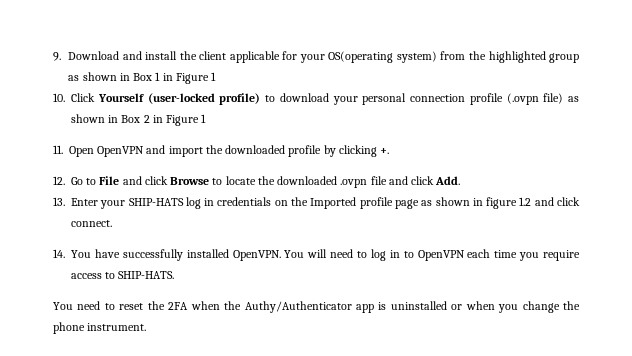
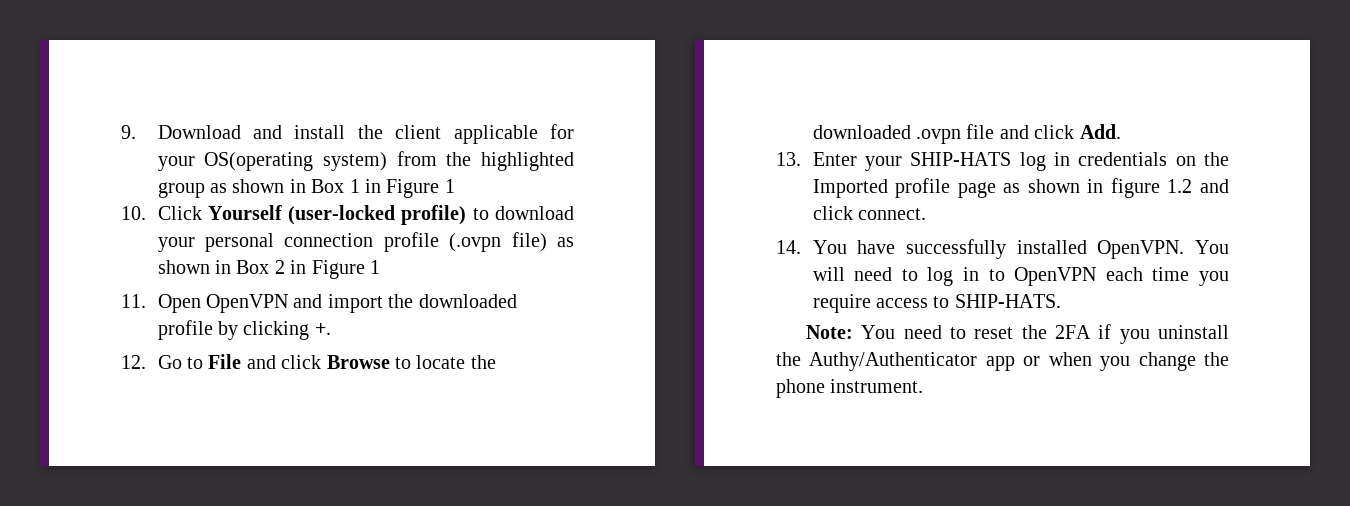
(175, 275) none -> [806,325,854,339] Note:
[190,301,220,310] when -> [1098,324,1229,344] if you uninstall
[378,301,447,310] is uninstalled -> (1015, 363) none

